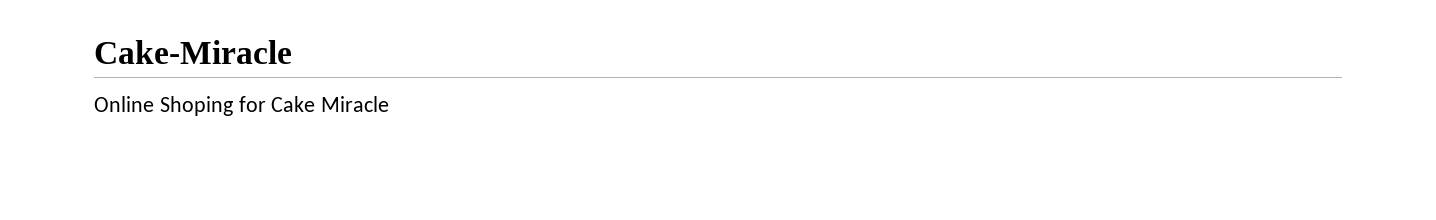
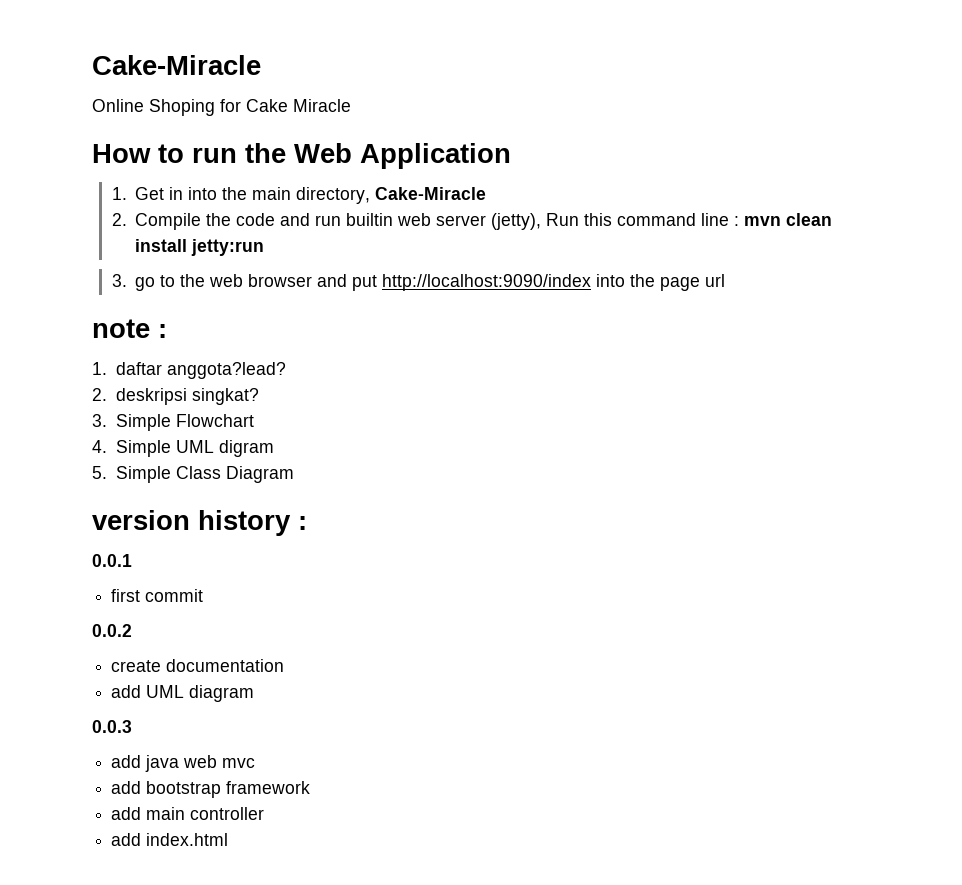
(390, 104) none -> [92,143,511,169] [111,187,487,204] [111,213,833,230] [135,239,265,256] [111,274,726,291] [92,319,167,338] [92,362,286,379] [92,388,259,405] [92,414,254,431] [92,440,274,457] [92,466,294,483] [92,510,307,536] [92,554,132,567] [111,589,204,602] [92,624,132,637] [111,659,285,672] [111,685,255,702] [92,720,132,733] [111,755,256,772] [111,781,311,798] [111,807,265,820] [111,833,229,846] // How to run the Web Application // 1. Get in into the main directory, Cake-Miracle // 2. Compile the code and run builtin web server (jetty), Run this command line : mvn clean install jetty:run // 3. go to the web browser and put http://localhost:9090/index into the page url // note : // 1. daftar anggota?lead? // 2. deskripsi singkat? // 3. Simple Flowchart // 4. Simple UML digram // 5. Simple Class Diagram // version history : // 0.0.1 // first commit // 0.0.2 // create documentation // add UML diagram // 0.0.3 // add java web mvc // add bootstrap framework // add main controller // add index.html

